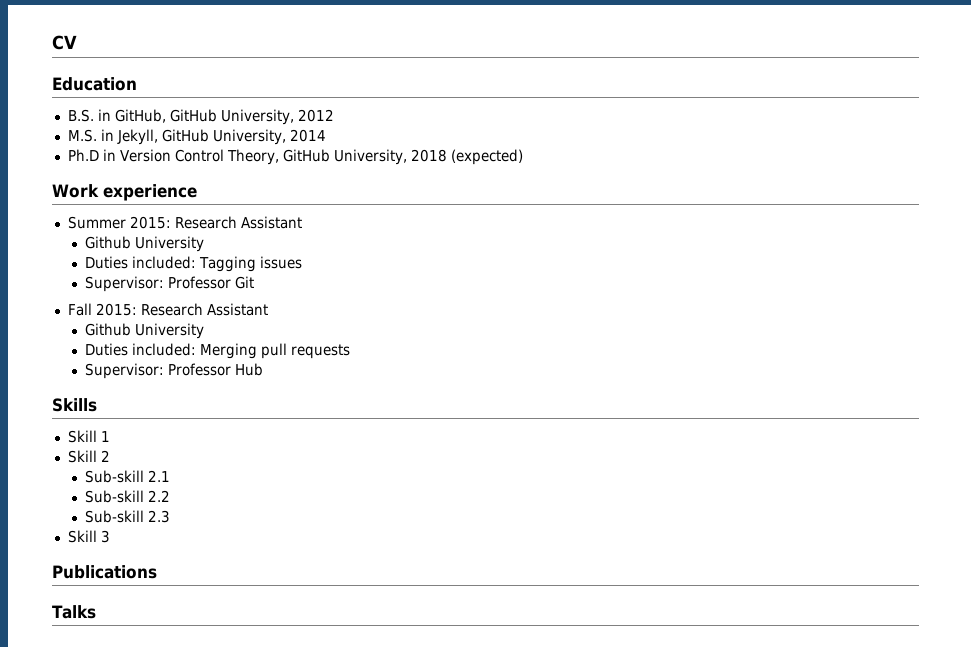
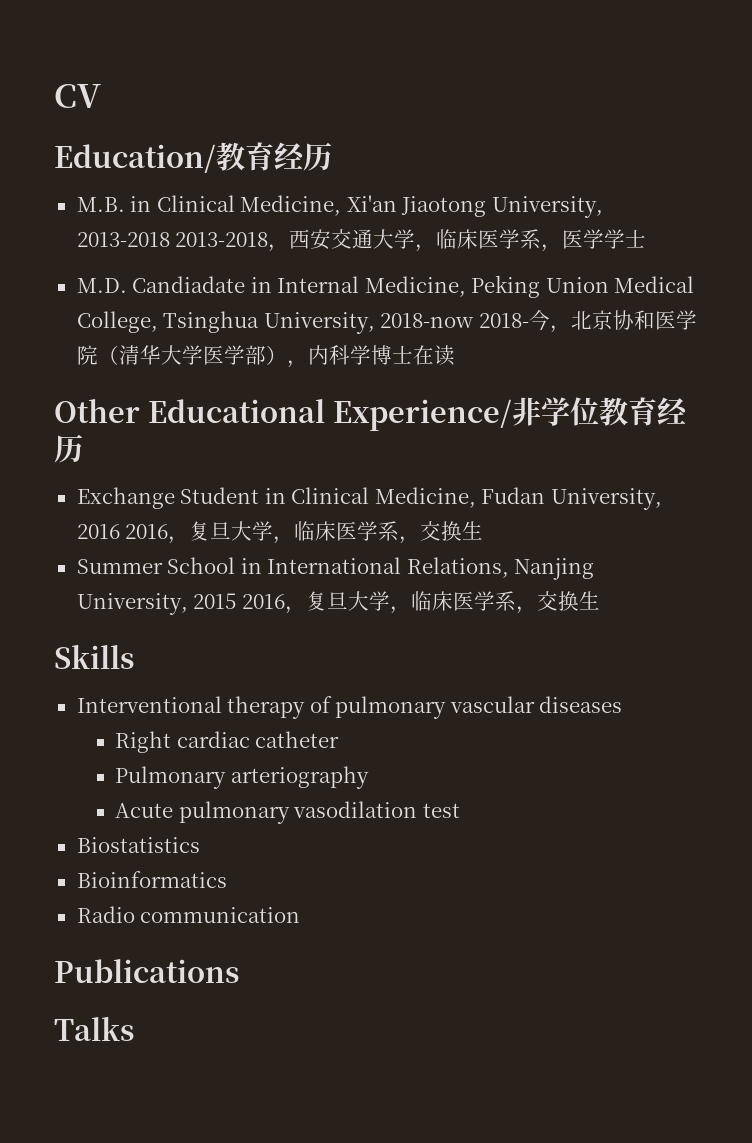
[52,77,137,91] [67,109,334,125] [67,129,326,145] [67,149,523,165] [52,184,197,201] [67,216,302,229] [84,236,204,252] [84,256,302,272] [84,276,254,292] [67,303,268,316] [84,323,204,339] [84,343,350,359] [84,363,263,379] [52,398,97,412] [67,430,110,443] [67,450,110,463] [84,470,170,483] [84,490,170,503] [84,510,170,523] [67,530,110,543] Education // B.S. in GitHub, GitHub University, 2012 // M.S. in Jekyll, GitHub University, 2014 // Ph.D in Version Control Theory, GitHub University, 2018 (expected) // Work experience // Summer 2015: Research Assistant // Github University // Duties included: Tagging issues // Supervisor: Professor Git // Fall 2015: Research Assistant // Github University // Duties included: Merging pull requests // Supervisor: Professor Hub // Skills // Skill 1 // Skill 2 // Sub-skill 2.1 // Sub-skill 2.2 // Sub-skill 2.3 // Skill 3 -> [54,142,332,173] [76,195,603,218] [76,229,647,252] [76,275,695,298] [76,310,697,334] [76,345,455,368] [54,397,687,431] [54,434,83,463] [76,487,662,510] [76,521,484,544] [76,557,595,580] [76,591,600,615] [54,644,134,669] [76,696,623,719] [115,731,340,753] [115,766,369,789] [115,801,460,824] [76,837,200,853] [76,871,227,888] [76,906,301,923] Education/教育经历 // M.B. in Clinical Medicine, Xi'an Jiaotong University, 2013-2018 2013-2018，西安交通大学，临床医学系，医学学士 // M.D. Candiadate in Internal Medicine, Peking Union Medical College, Tsinghua University, 2018-now 2018-今，北京协和医学院（清华大学医学部），内科学博士在读 // Other Educational Experience/非学位教育经历 // Exchange Student in Clinical Medicine, Fudan University, 2016 2016，复旦大学，临床医学系，交换生 // Summer School in International Relations, Nanjing University, 2015 2016，复旦大学，临床医学系，交换生 // Skills // Interventional therapy of pulmonary vascular diseases // Right cardiac catheter // Pulmonary arteriography // Acute pulmonary vasodilation test // Biostatistics // Bioinformatics // Radio communication

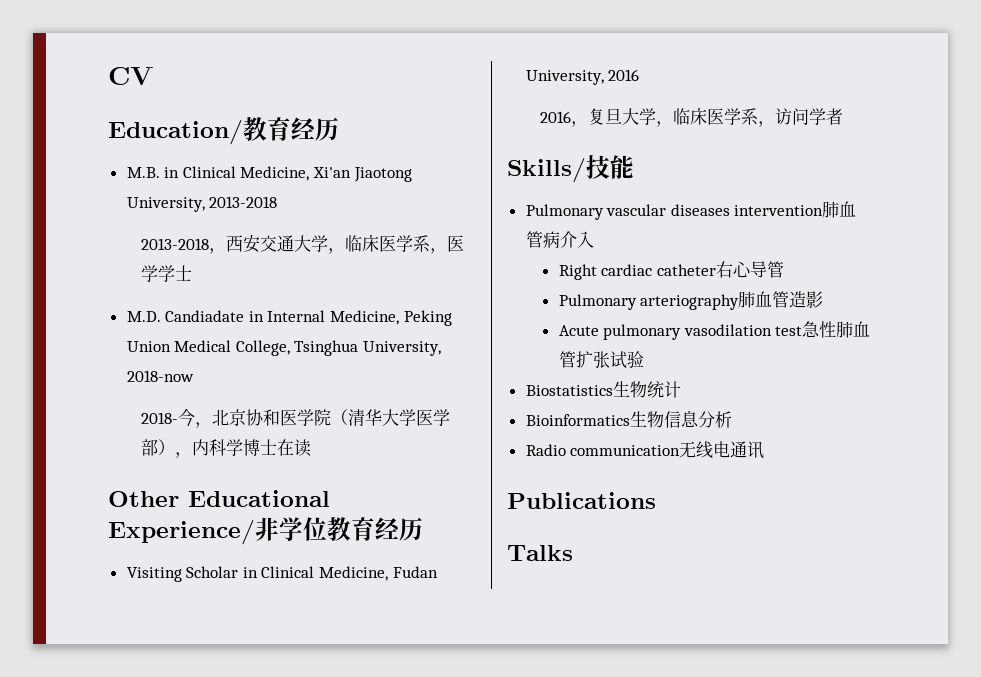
(170, 239) none -> (278, 202) //
(475, 320) none -> (194, 376) //
[76,487,260,509] Exchange Student -> [126,566,239,582] Visiting Scholar
[125,521,484,544] [76,557,595,580] [76,591,600,615] [54,644,134,669] [76,696,623,719] 2016，复旦大学，临床医学系，交换生 // Summer School in International Relations, Nanjing University, 2015 2016，复旦大学，临床医学系，交换生 // Skills // Interventional therapy of pulmonary vascular diseases -> [539,108,843,127] [507,155,634,183] [525,201,857,220] [525,231,594,249] // 2016，复旦大学，临床医学系，访问学者 // Skills/技能 // Pulmonary vascular diseases intervention肺血管病介入
(340, 739) none -> [715,261,784,278] 右心导管
(369, 777) none -> [738,291,824,308] 肺血管造影
(460, 810) none -> [802,321,871,338] [558,351,644,369] 急性肺血管扩张试验
(200, 845) none -> [612,381,681,398] 生物统计
(227, 879) none -> [629,411,732,428] 生物信息分析
(301, 915) none -> [679,441,765,459] 无线电通讯

